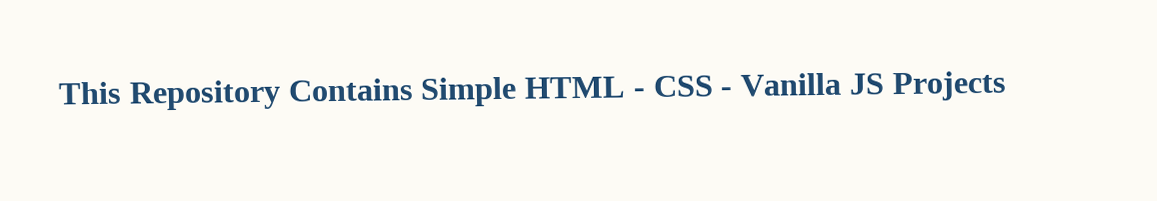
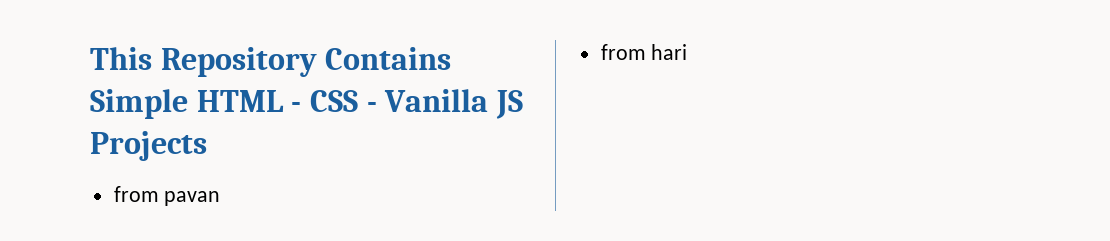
(1007, 86) none -> [113,186,221,206] [600,44,688,60] // from pavan // from hari

